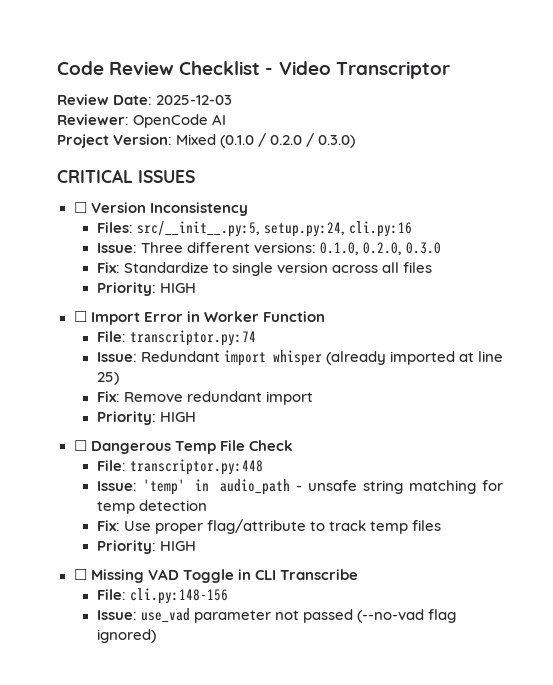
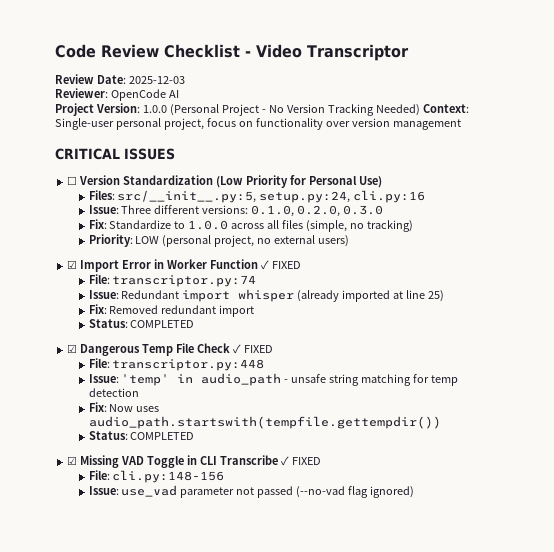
[176,133,356,148] [57,169,195,183] [73,202,248,216] Mixed (0.1.0 / 0.2.0 / 0.3.0) // CRITICAL ISSUES // ☐ Version Inconsistency -> [142,104,469,116] [55,118,461,130] [55,148,175,160] [67,175,382,188] 1.0.0 (Personal Project - No Version Tracking Needed) Context: Single-user personal project, focus on functionality over version management // CRITICAL ISSUES // ☐ Version Standardization (Low Priority for Personal Use)
[231,262,328,276] single version -> [188,220,229,230] 1.0.0
[96,282,196,296] [73,311,87,322] // Priority: HIGH // ☐ -> [306,220,414,232] [88,234,350,247] [67,260,78,269] (simple, no tracking) // Priority: LOW (personal project, no external users) // ☑
(325, 316) none -> [260,260,301,270] ✓ FIXED
[123,392,183,402] Remove -> [109,305,159,314] Removed
[96,411,196,425] [73,440,87,451] Priority: HIGH // ☐ -> [88,319,195,328] [67,344,78,353] Status: COMPLETED // ☑
(293, 445) none -> [232,344,273,354] ✓ FIXED
[123,519,442,534] [96,540,196,554] [73,569,87,580] Use proper flag/attribute to track temp files // Priority: HIGH // ☐ -> [109,404,160,412] [88,416,441,429] [88,431,195,440] [67,456,78,465] Now uses audio_path.startswith(tempfile.gettempdir()) // Status: COMPLETED // ☑
(358, 574) none -> [280,456,321,466] ✓ FIXED

